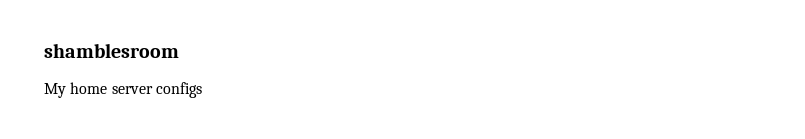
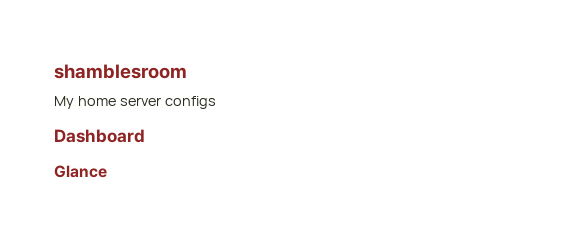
(202, 90) none -> [54,129,145,143] [54,165,107,178] // Dashboard // Glance

